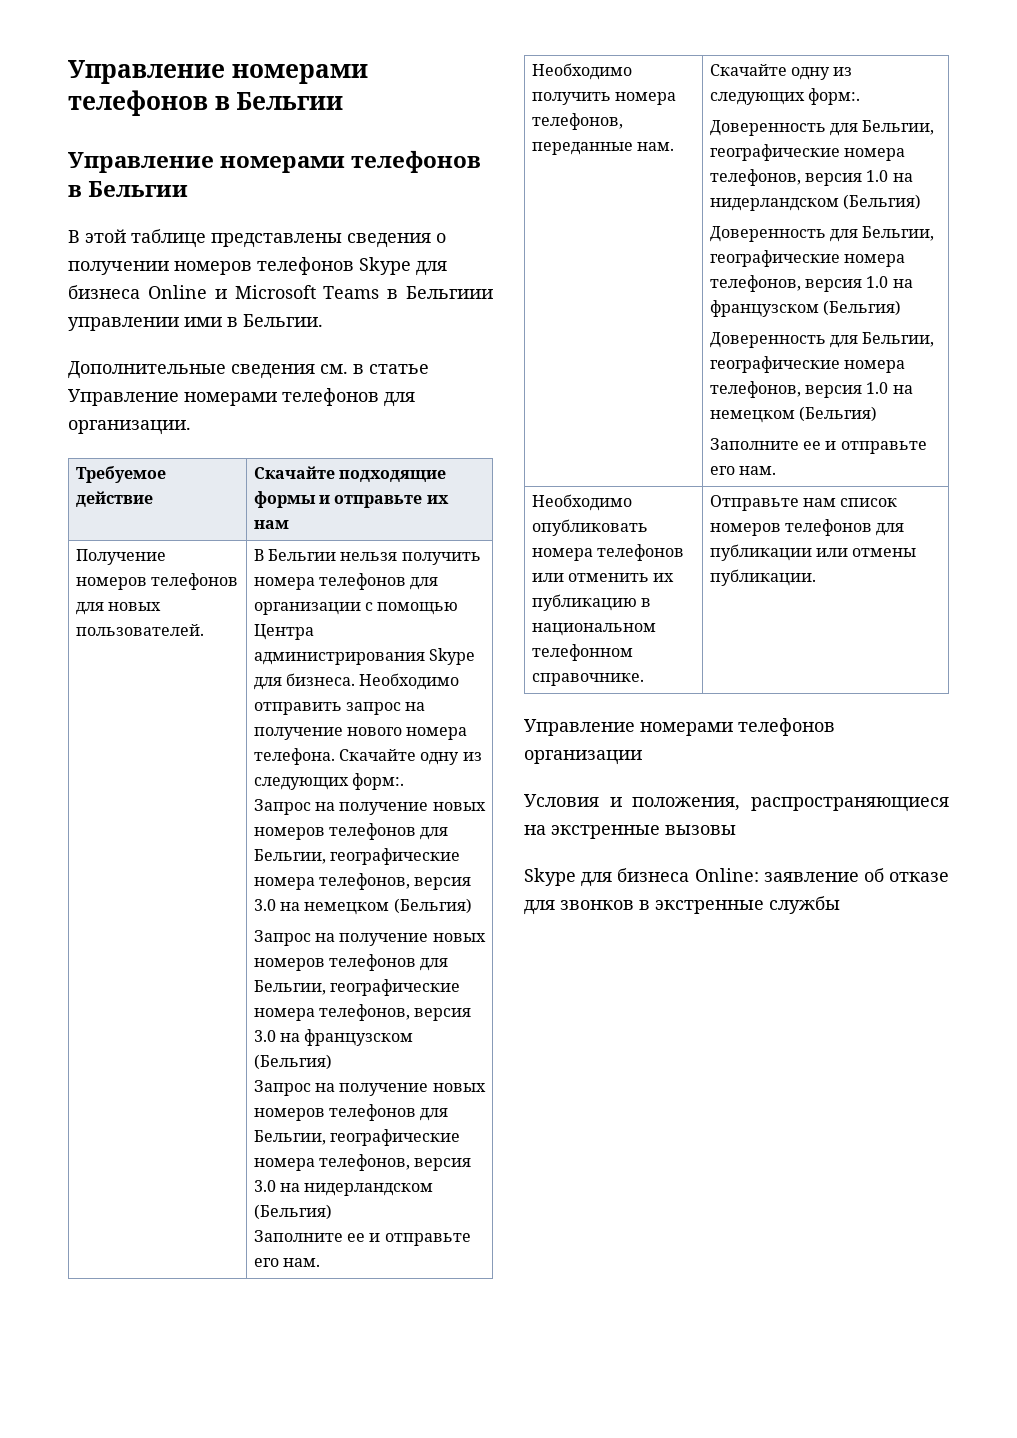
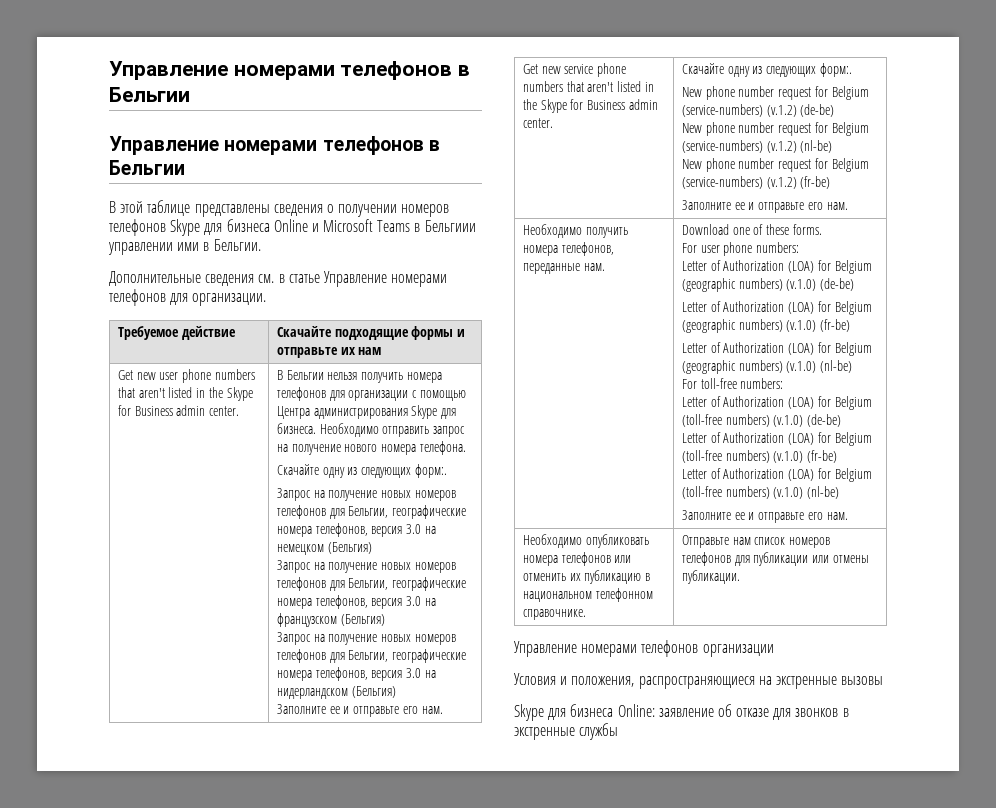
[75,549,166,565] [75,573,238,590] [75,602,161,615] [75,624,204,636] Получение номеров телефонов для новых пользователей. -> [117,369,255,383] [117,387,253,401] [117,405,240,416] Get new user phone numbers that aren't listed in the Skype for Business admin center.
(335, 756) none -> (466, 448) //
(320, 1262) none -> [522,63,627,77] [522,81,654,92] [522,99,658,113] [522,118,553,128] [681,63,852,77] [681,86,869,100] [681,104,835,117] [681,122,869,136] [681,140,833,153] [681,158,869,172] [681,176,831,189] [681,200,848,213] // Get new service phone numbers that aren't listed in the Skype for Business admin center. | Скачайте одну из следующих форм:. // New phone number request for Belgium (service-numbers) (v.1.2) (de-be) // New phone number request for Belgium (service-numbers) (v.1.2) (nl-be) // New phone number request for Belgium (service-numbers) (v.1.2) (fr-be) // Заполните ее и отправьте его нам.
[709,64,853,80] [709,88,860,105] [709,120,935,136] [709,144,905,161] [709,169,913,186] [709,194,921,211] [709,226,935,242] [709,250,905,267] [709,275,913,292] [709,300,901,317] [709,332,935,348] [709,356,905,373] [709,381,913,398] [709,406,877,423] Скачайте одну из следующих форм:. // Доверенность для Бельгии, географические номера телефонов, версия 1.0 на нидерландском (Бельгия) // Доверенность для Бельгии, географические номера телефонов, версия 1.0 на французском (Бельгия) // Доверенность для Бельгии, географические номера телефонов, версия 1.0 на немецком (Бельгия) -> [681,224,822,235] [681,242,800,256] [681,260,872,274] [681,278,855,292] [681,301,872,315] [681,319,851,333] [681,342,872,356] [681,360,853,374] [681,378,784,389] [681,396,872,410] [681,414,842,427] [681,432,872,446] [681,450,838,463] [681,468,872,482] [681,486,840,499] Download one of these forms. // For user phone numbers: // Letter of Authorization (LOA) for Belgium (geographic numbers) (v.1.0) (de-be) // Letter of Authorization (LOA) for Belgium (geographic numbers) (v.1.0) (fr-be) // Letter of Authorization (LOA) for Belgium (geographic numbers) (v.1.0) (nl-be) // For toll-free numbers: // Letter of Authorization (LOA) for Belgium (toll-free numbers) (v.1.0) (de-be) // Letter of Authorization (LOA) for Belgium (toll-free numbers) (v.1.0) (fr-be) // Letter of Authorization (LOA) for Belgium (toll-free numbers) (v.1.0) (nl-be)

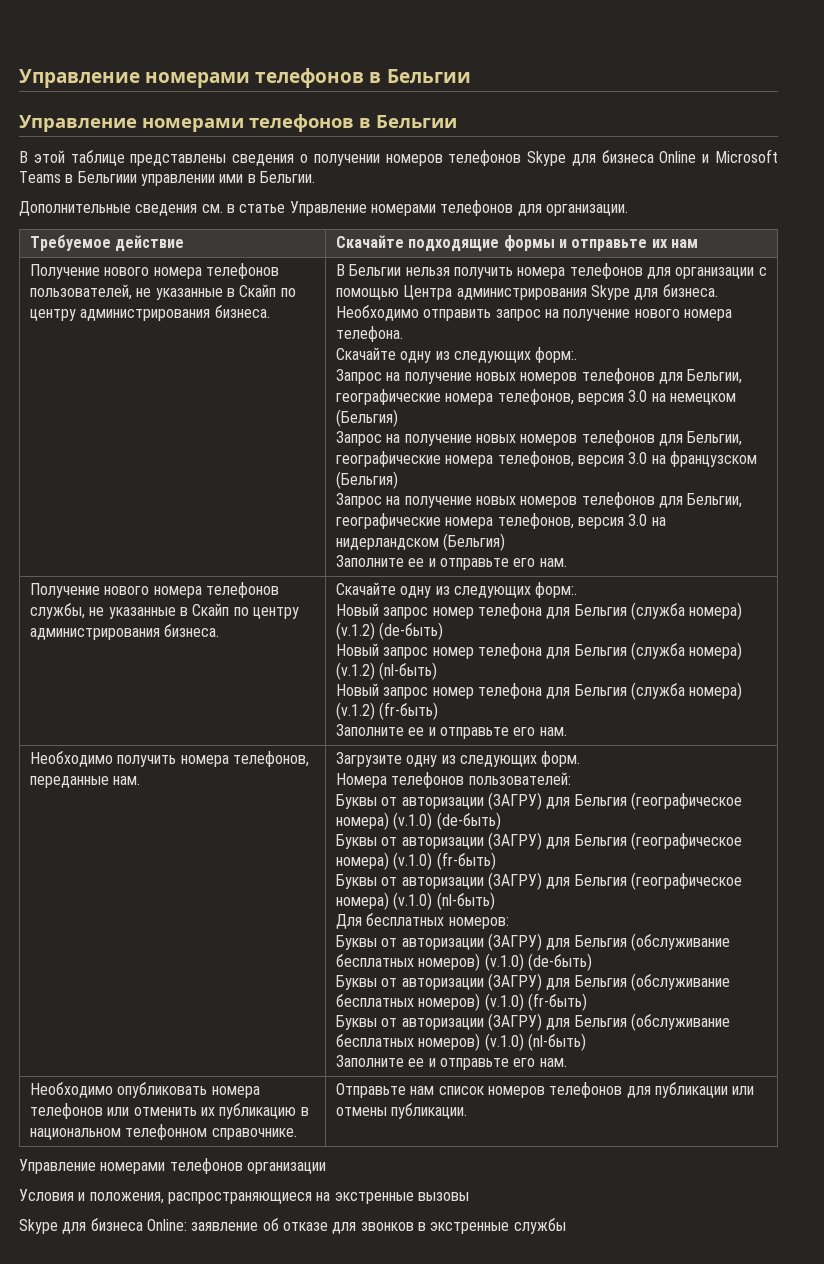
[117,369,255,383] [117,387,253,401] [117,405,240,416] Get new user phone numbers that aren't listed in the Skype for Business admin center. -> [30,263,279,279] [30,284,296,300] [30,305,270,321] Получение нового номера телефонов пользователей, не указанные в Скайп по центру администрирования бизнеса.
[522,63,627,77] [522,81,654,92] [522,99,658,113] [522,118,553,128] [681,63,852,77] [681,86,869,100] [681,104,835,117] [681,122,869,136] [681,140,833,153] [681,158,869,172] [681,176,831,189] Get new service phone numbers that aren't listed in the Skype for Business admin center. | Скачайте одну из следующих форм:. // New phone number request for Belgium (service-numbers) (v.1.2) (de-be) // New phone number request for Belgium (service-numbers) (v.1.2) (nl-be) // New phone number request for Belgium (service-numbers) (v.1.2) (fr-be) -> [30,582,279,598] [30,603,299,619] [30,624,220,640] [336,582,578,598] [336,602,743,620] [336,622,444,640] [336,642,743,660] [336,662,438,680] [336,682,743,700] [336,702,439,720] Получение нового номера телефонов службы, не указанные в Скайп по центру администрирования бизнеса. | Скачайте одну из следующих форм:. // Новый запрос номер телефона для Бельгия (служба номера) (v.1.2) (de-быть) // Новый запрос номер телефона для Бельгия (служба номера) (v.1.2) (nl-быть) // Новый запрос номер телефона для Бельгия (служба номера) (v.1.2) (fr-быть)
[681,224,822,235] [681,242,800,256] [681,260,872,274] [681,278,855,292] [681,301,872,315] [681,319,851,333] [681,342,872,356] [681,360,853,374] [681,378,784,389] [681,396,872,410] [681,414,842,427] [681,432,872,446] [681,450,838,463] [681,468,872,482] [681,486,840,499] Download one of these forms. // For user phone numbers: // Letter of Authorization (LOA) for Belgium (geographic numbers) (v.1.0) (de-be) // Letter of Authorization (LOA) for Belgium (geographic numbers) (v.1.0) (fr-be) // Letter of Authorization (LOA) for Belgium (geographic numbers) (v.1.0) (nl-be) // For toll-free numbers: // Letter of Authorization (LOA) for Belgium (toll-free numbers) (v.1.0) (de-be) // Letter of Authorization (LOA) for Belgium (toll-free numbers) (v.1.0) (fr-be) // Letter of Authorization (LOA) for Belgium (toll-free numbers) (v.1.0) (nl-be) -> [336,751,581,767] [336,772,571,788] [336,792,742,810] [336,812,501,830] [336,832,742,850] [336,852,496,870] [336,872,742,890] [336,892,495,910] [336,913,509,929] [336,933,730,951] [336,953,592,971] [336,973,730,991] [336,993,587,1011] [336,1013,730,1031] [336,1033,586,1051] Загрузите одну из следующих форм. // Номера телефонов пользователей: // Буквы от авторизации (ЗАГРУ) для Бельгия (географическое номера) (v.1.0) (de-быть) // Буквы от авторизации (ЗАГРУ) для Бельгия (географическое номера) (v.1.0) (fr-быть) // Буквы от авторизации (ЗАГРУ) для Бельгия (географическое номера) (v.1.0) (nl-быть) // Для бесплатных номеров: // Буквы от авторизации (ЗАГРУ) для Бельгия (обслуживание бесплатных номеров) (v.1.0) (de-быть) // Буквы от авторизации (ЗАГРУ) для Бельгия (обслуживание бесплатных номеров) (v.1.0) (fr-быть) // Буквы от авторизации (ЗАГРУ) для Бельгия (обслуживание бесплатных номеров) (v.1.0) (nl-быть)

